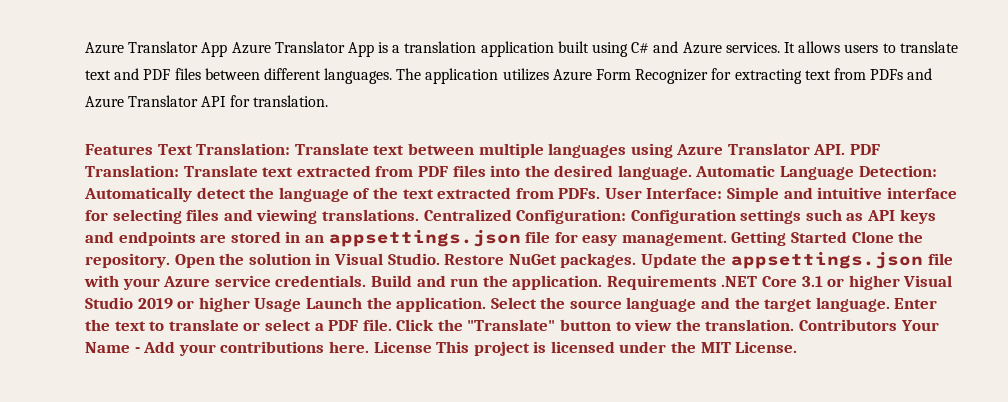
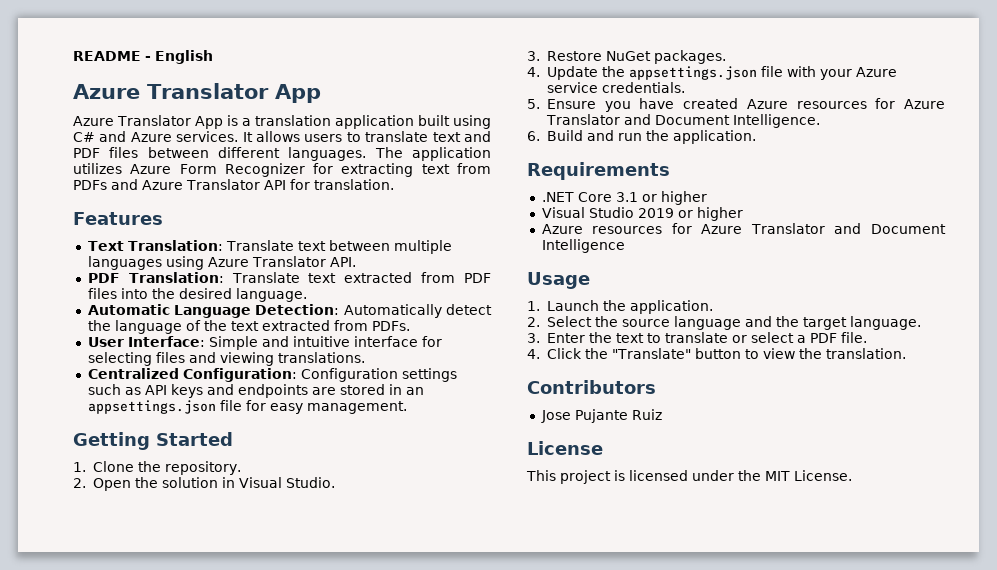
[85,41,228,57] Azure Translator App -> [73,50,213,64] [73,83,321,103] README - English // Azure Translator App //
(153, 149) none -> (163, 218) //
(846, 149) none -> (356, 262) //
(692, 172) none -> (307, 295) //
(601, 193) none -> (410, 326) //
(419, 215) none -> (365, 357) //
(727, 239) none -> (407, 407) //
(848, 237) none -> [73,462,86,472] // 1.
(170, 260) none -> [73,478,86,488] // 2.
(440, 259) none -> [527,51,540,61] // 3.
(637, 260) none -> [527,67,540,77] // 4.
(367, 281) none -> [527,98,945,112] [545,114,820,128] [527,131,540,141] // 5. Ensure you have created Azure resources for Azure Translator and Document Intelligence. // 6.
(603, 282) none -> (756, 137) //
(717, 282) none -> (670, 171) //
(900, 282) none -> (707, 198) //
(250, 304) none -> [541,223,946,234] [541,239,625,253] // Azure resources for Azure Translator and Document Intelligence //
(302, 305) none -> [527,301,540,311] // 1.
(487, 304) none -> [527,317,540,327] // 2.
(890, 304) none -> [527,333,540,343] // 3.
(392, 325) none -> [527,349,540,359] // 4.
(795, 325) none -> (906, 353) //
[900,320,939,331] [85,341,369,356] Your Name - Add your contributions here. -> [540,409,662,423] // Jose Pujante Ruiz //
(432, 347) none -> (603, 448) //

